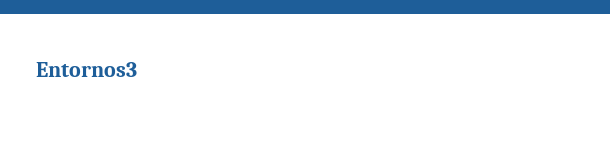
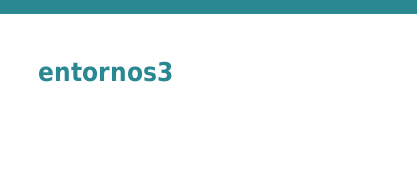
[36,62,137,77] Entornos3 -> [38,61,173,82] entornos3

